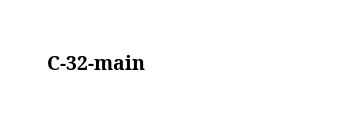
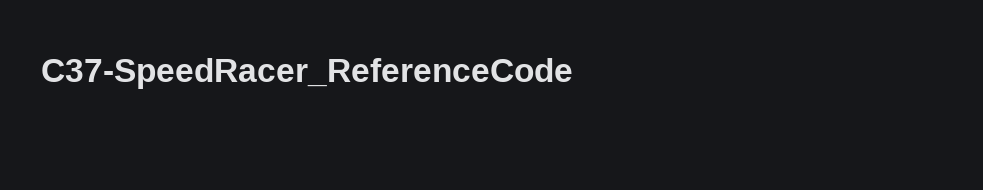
[47,55,145,70] C-32-main -> [41,58,573,89] C37-SpeedRacer_ReferenceCode

